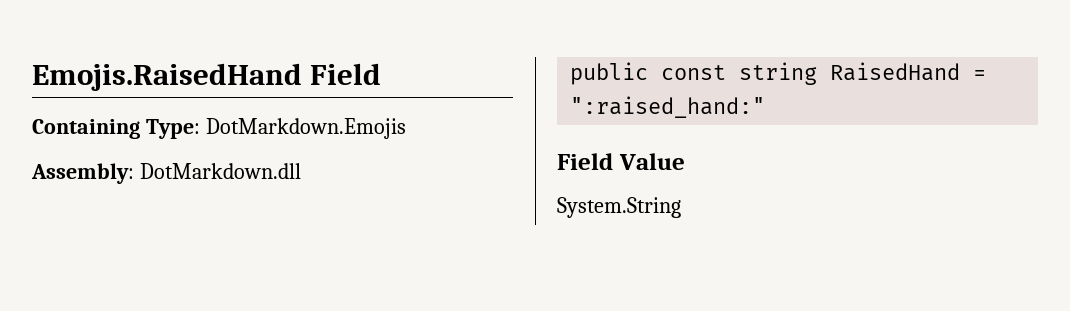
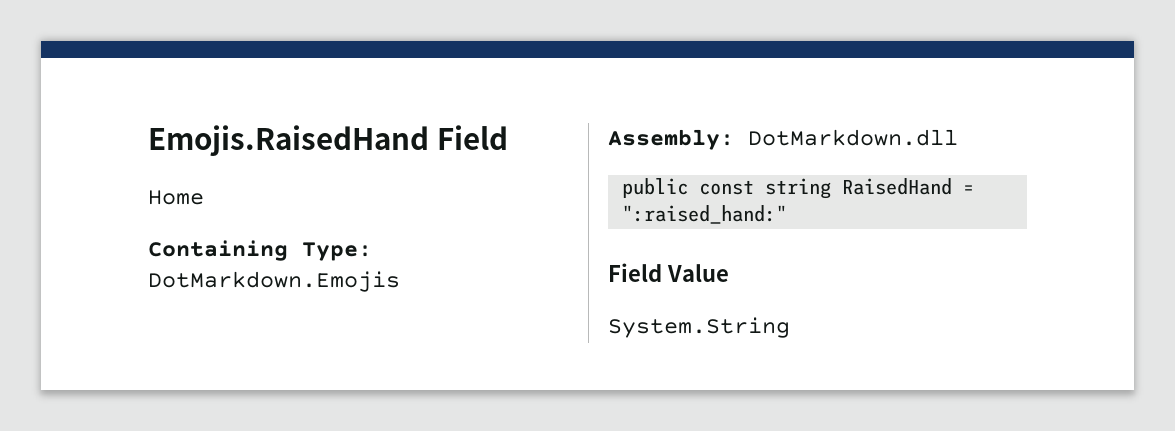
(382, 74) none -> [148,190,204,205] // Home

